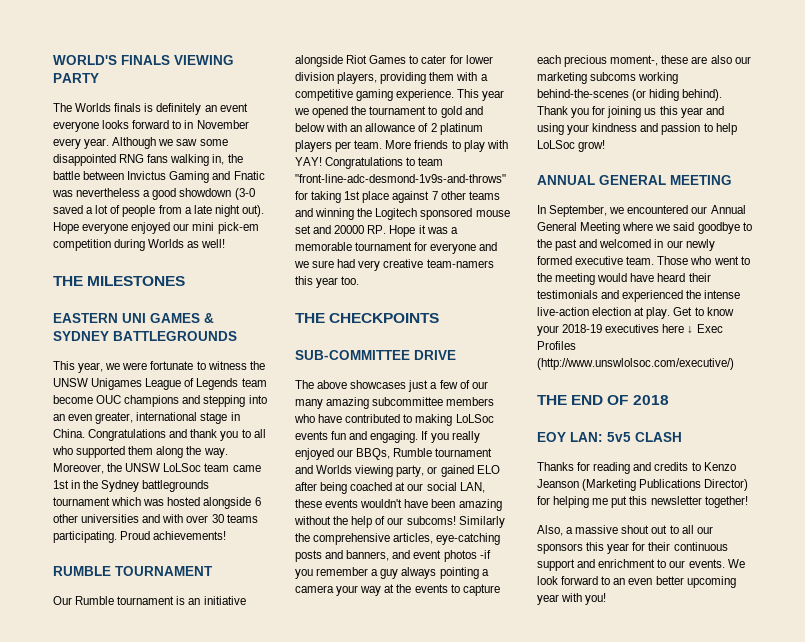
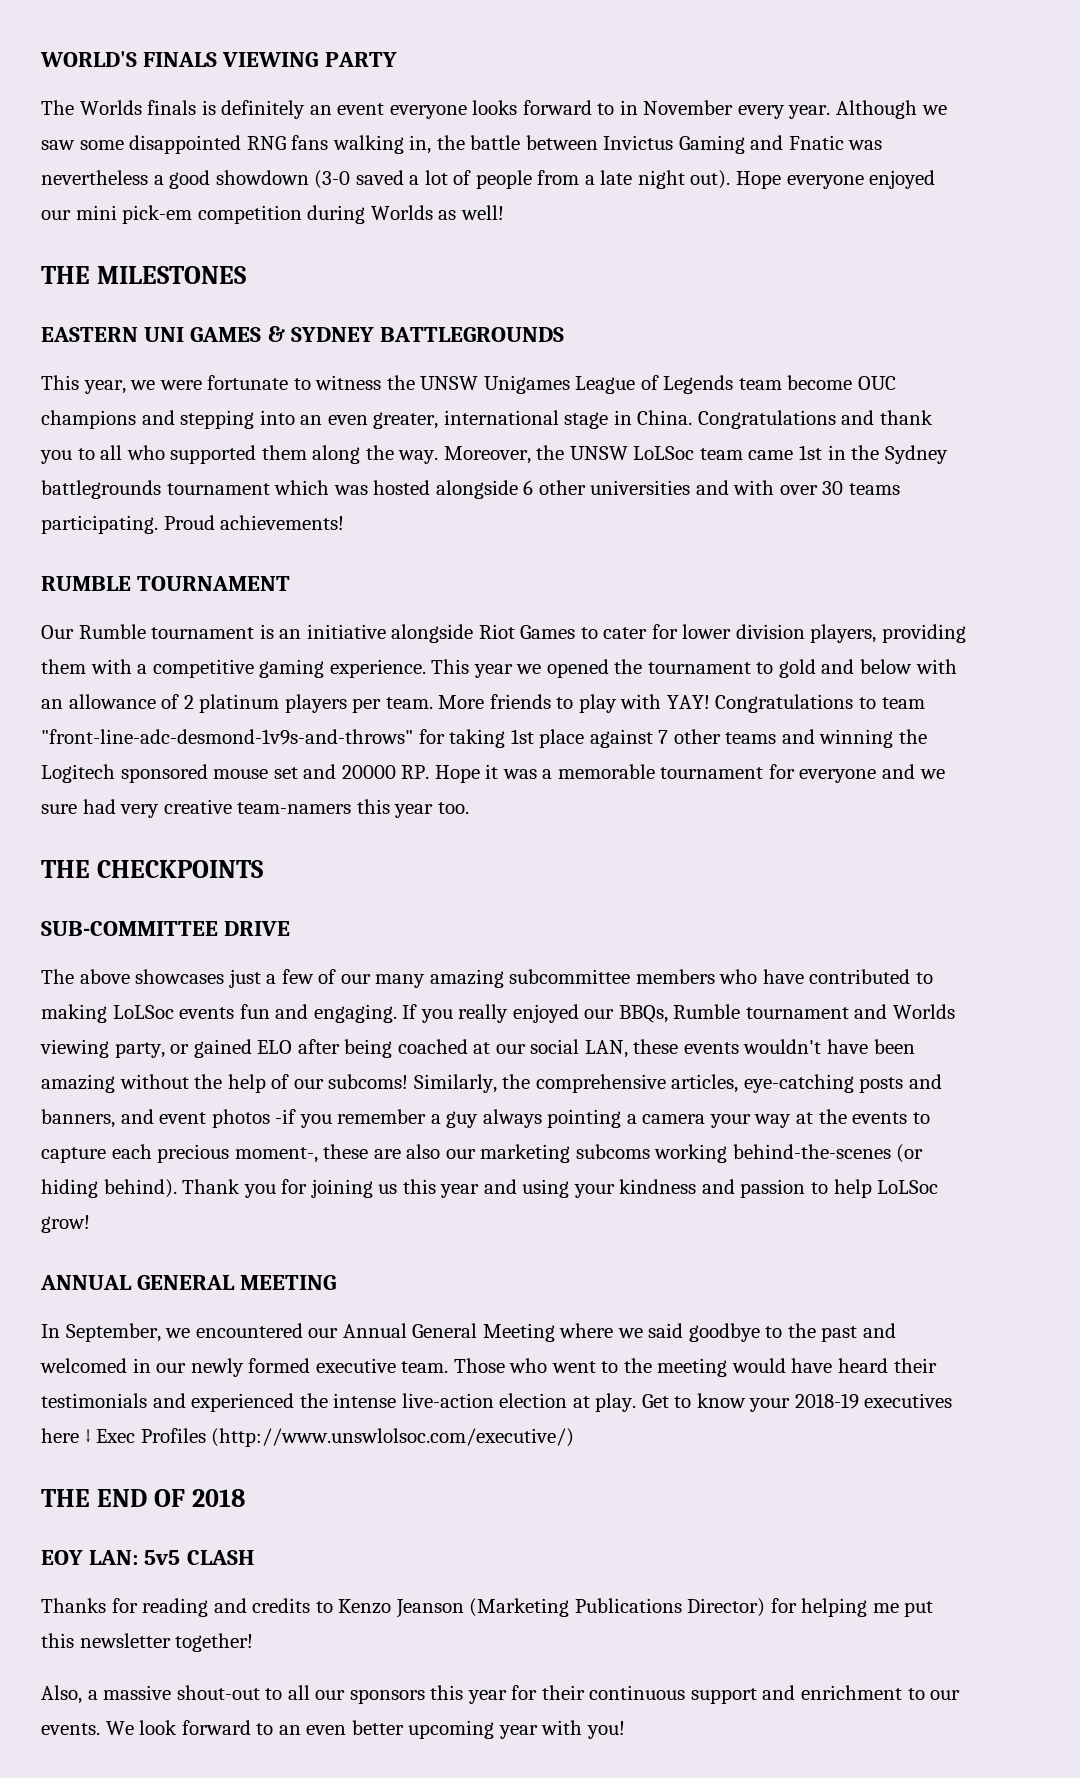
[458,516,505,528] Similarly -> [413,1074,497,1093] Similarly,
[621,525,668,534] shout out -> [176,1685,260,1700] shout-out

